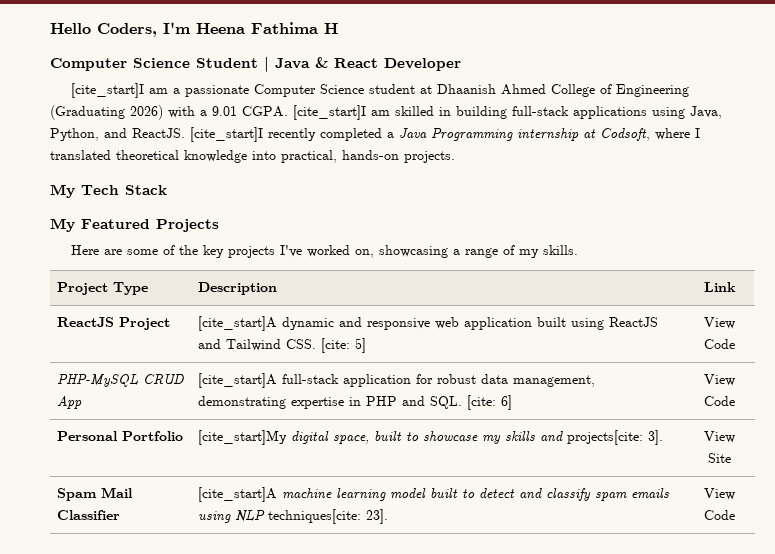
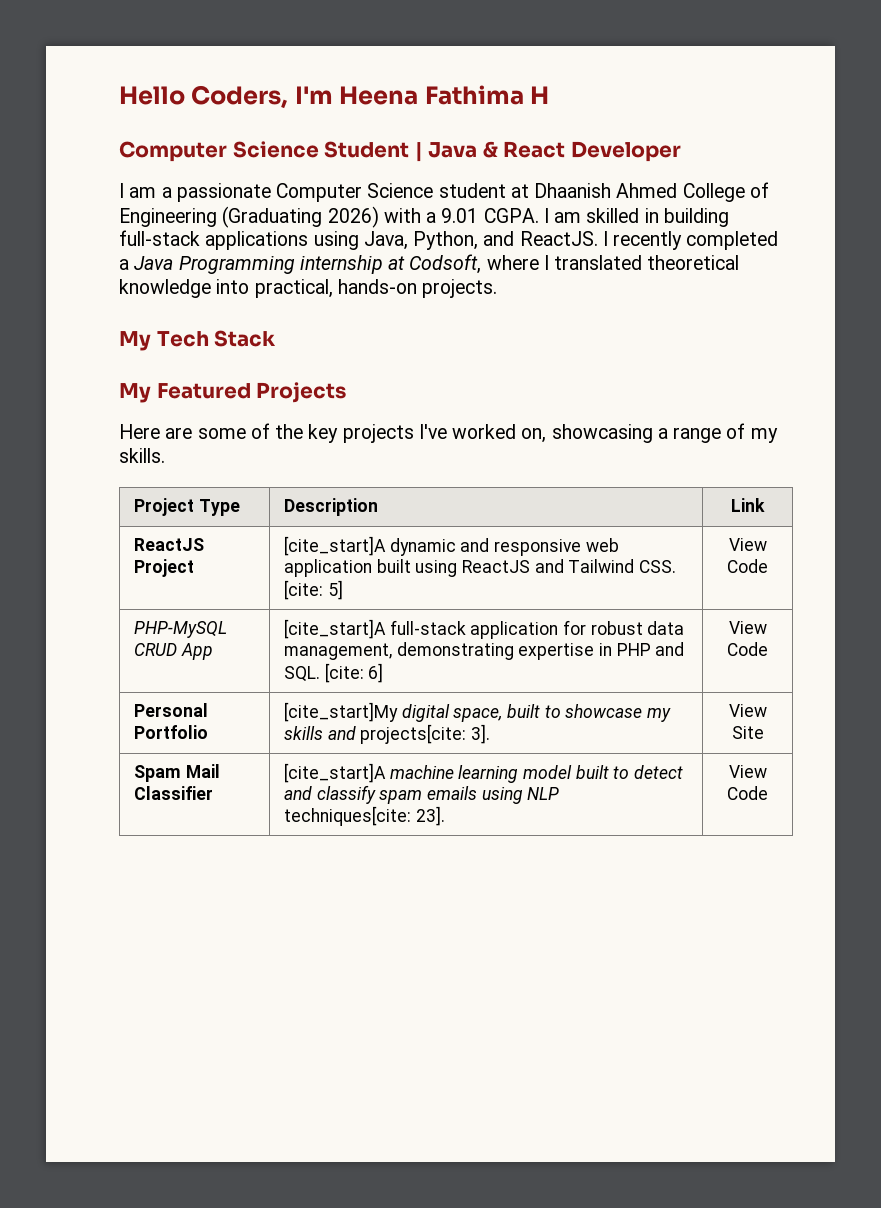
[70,83,144,98] [cite_start]I -> [119,183,124,198] I
[293,105,366,120] [cite_start]I -> [543,208,549,223] I
[190,127,263,142] [cite_start]I -> [602,231,608,246] I

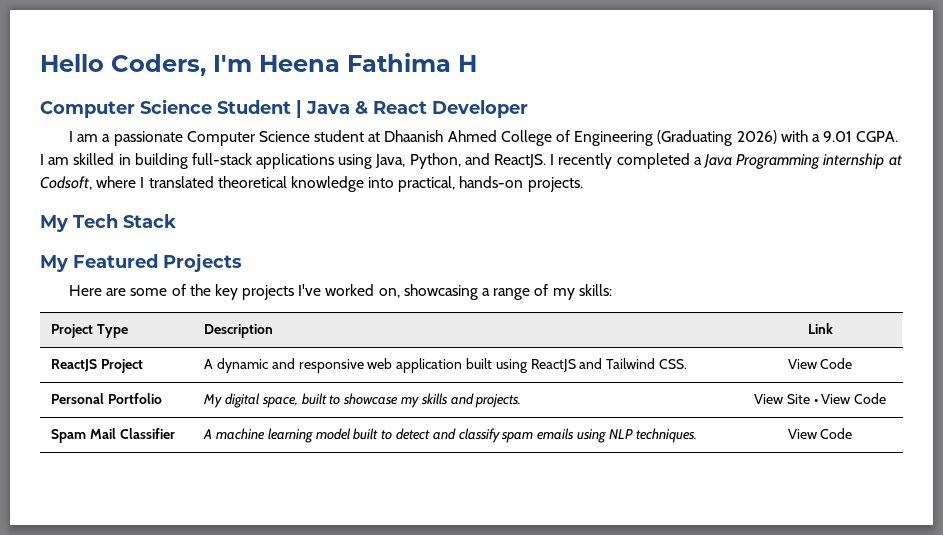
[119,448,165,463] skills. -> [578,284,612,296] skills:
[283,536,386,556] [cite_start]A -> [204,359,214,369] A
[283,580,343,600] [728,538,767,551] [727,559,768,573] [133,621,227,638] [133,643,213,660] [283,619,685,639] [283,642,685,660] [283,663,384,683] [cite: 5] | View Code // PHP-MySQL CRUD App | [cite_start]A full-stack application for robust data management, demonstrating expertise in PHP and SQL. [cite: 6] -> (687, 364) none
[283,702,398,722] [cite_start]My -> [203,394,223,408] My
[360,724,490,744] projects[cite: 3]. -> [475,394,522,408] projects.
(764, 732) none -> [813,393,887,404] • View Code
[283,763,386,783] [cite_start]A -> [203,429,213,439] A
[283,806,445,826] techniques[cite: 23]. -> [636,428,698,443] techniques.

